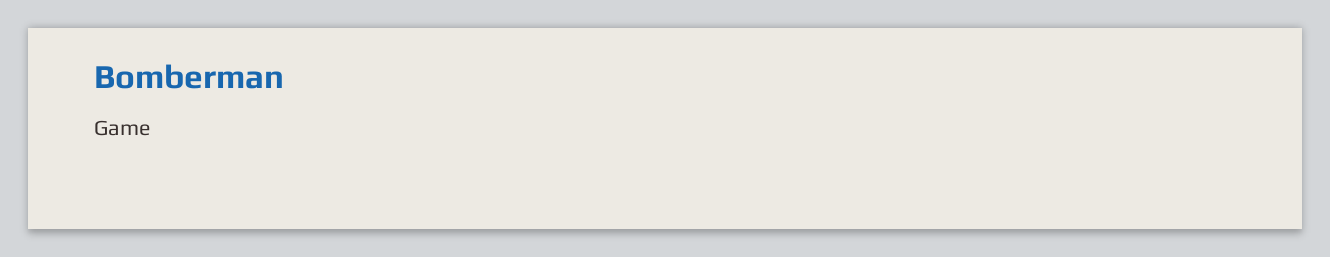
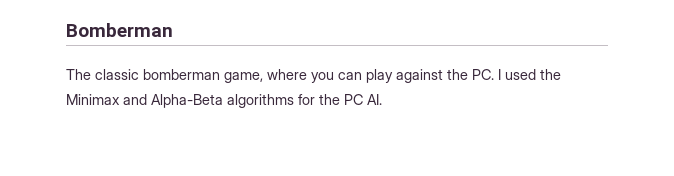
[94,120,151,136] Game -> [66,69,561,83] [66,94,382,108] The classic bomberman game, where you can play against the PC. I used the Minimax and Alpha-Beta algorithms for the PC AI.

